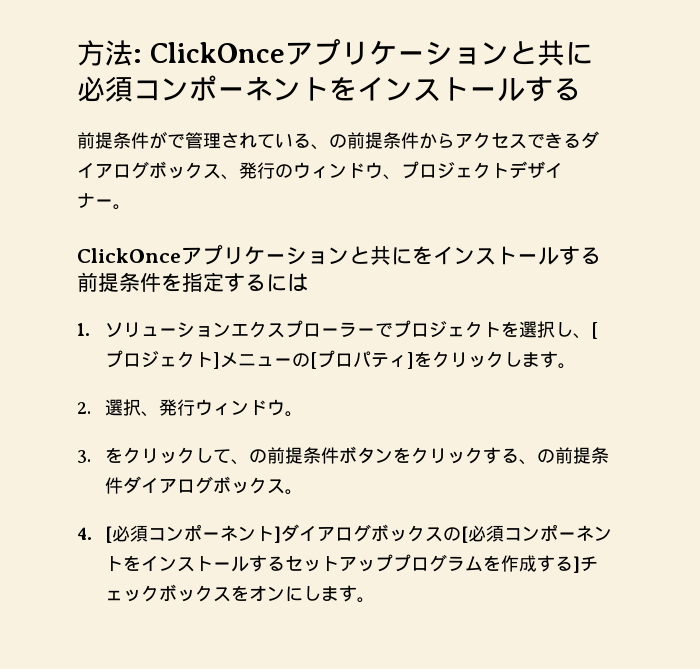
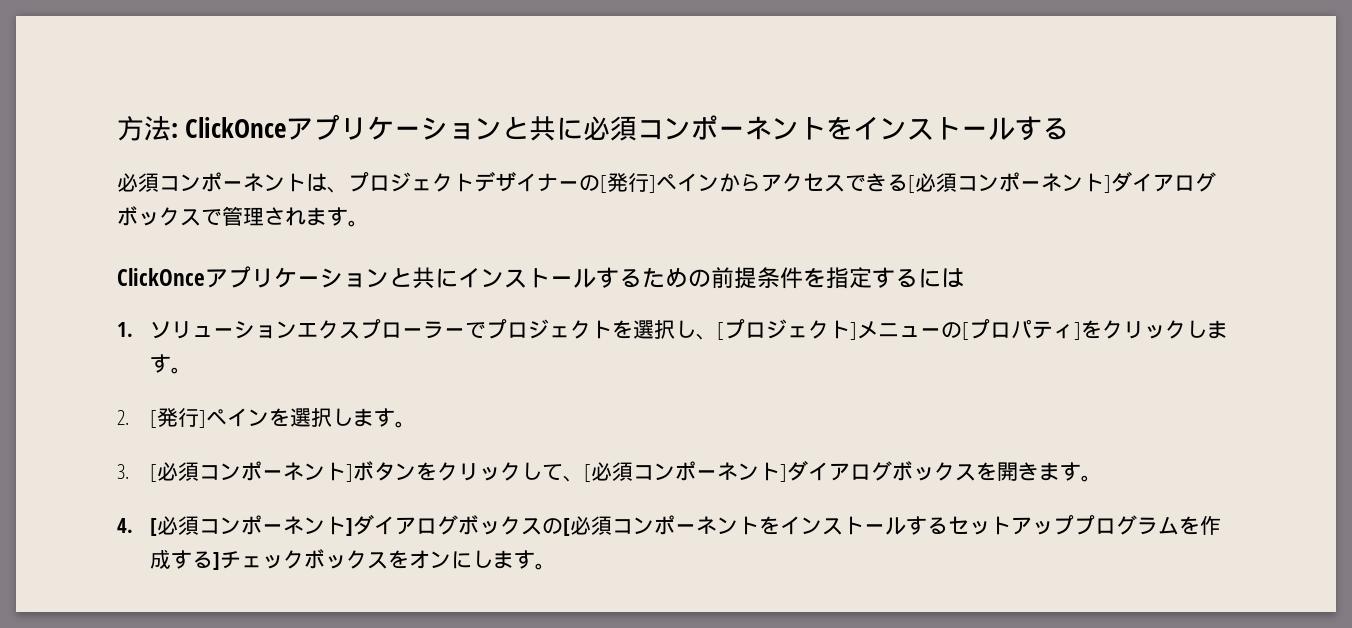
[77,131,599,150] [77,161,383,180] 前提条件がで管理されている、の前提条件からアクセスできるダイアログボックス、発行のウィンドウ -> [117,172,327,192] 必須コンポーネントは
(113, 203) none -> [579,171,1216,193] [117,206,348,226] の[発行]ペインからアクセスできる[必須コンポーネント]ダイアログボックスで管理されます
[412,246,601,265] をインストールする -> [458,267,711,288] インストールするための
[104,399,303,417] [77,446,609,465] [104,476,285,494] 選択、発行ウィンドウ。 // 3.をクリックして、の前提条件ボタンをクリックする、の前提条件ダイアログボックス -> [150,408,417,428] [117,460,1082,482] [発行]ペインを選択します。 // 3. [必須コンポーネント]ボタンをクリックして、[必須コンポーネント]ダイアログボックスを開きます

